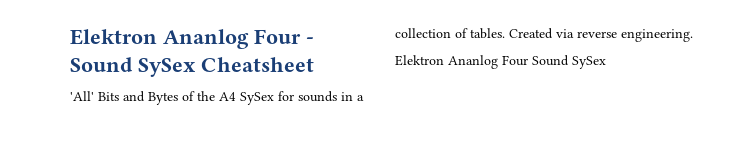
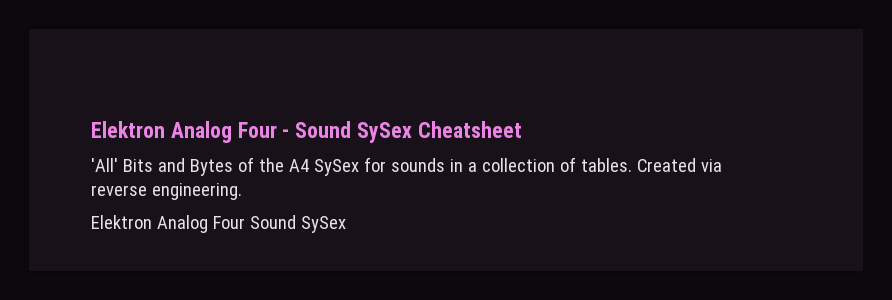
[70,29,249,49] Elektron Ananlog -> [91,121,232,143] Elektron Analog
[448,55,498,69] Ananlog -> [156,215,208,233] Analog

